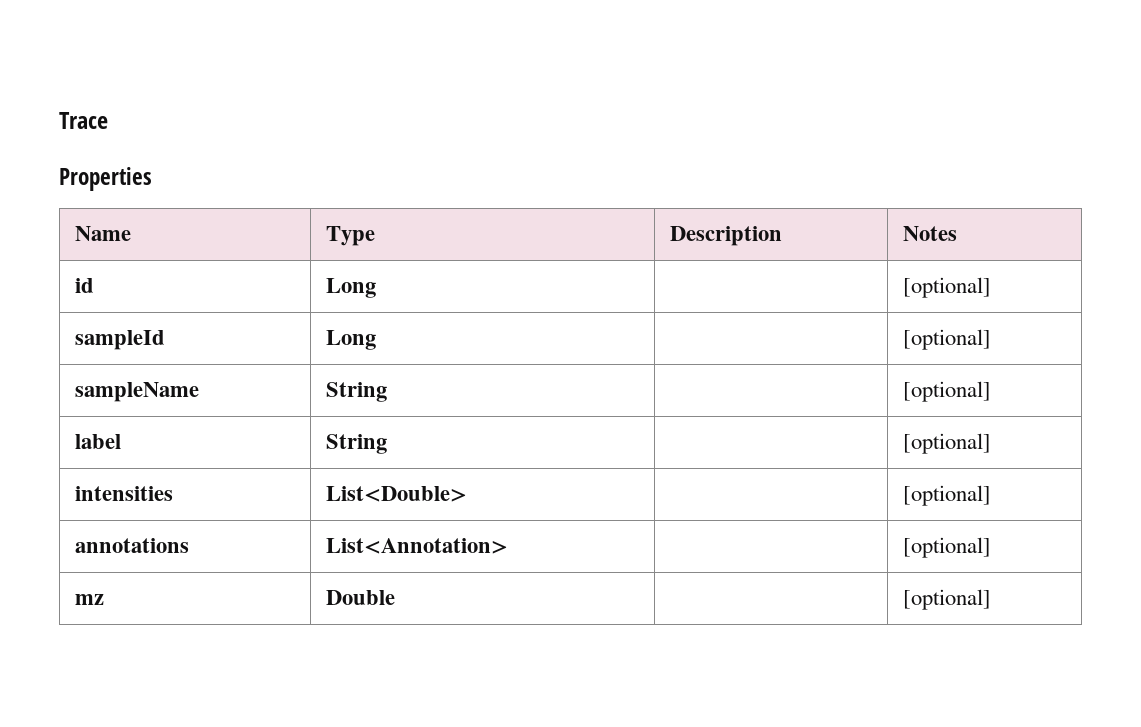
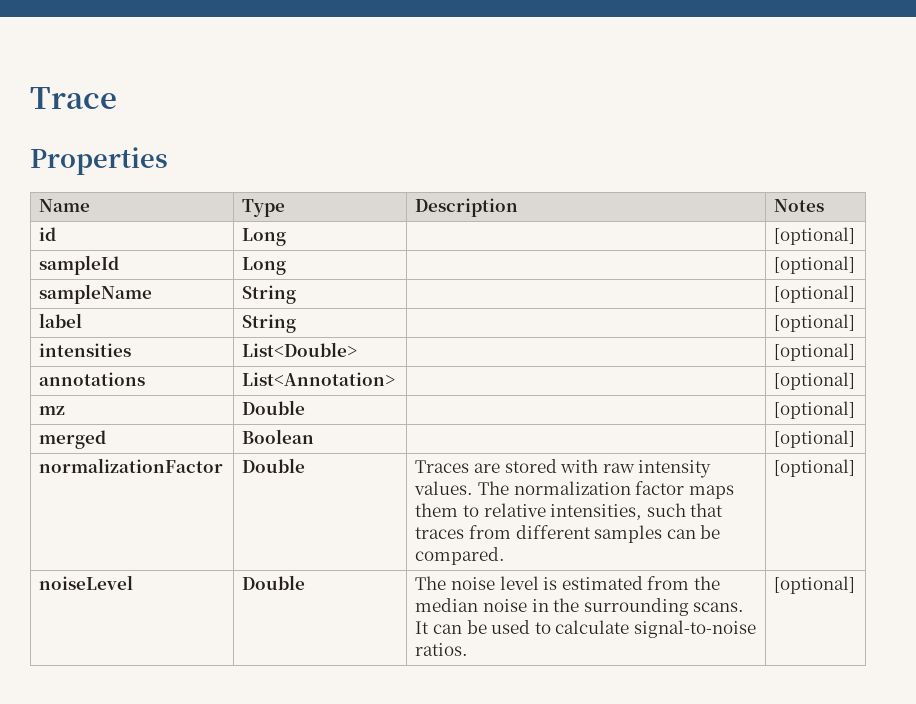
(992, 599) none -> [39,430,107,449] [242,429,315,444] [774,430,856,448] [39,458,224,473] [242,458,306,473] [415,459,712,478] [414,481,734,499] [415,503,724,520] [415,525,721,543] [415,547,506,565] [774,459,856,477] [39,575,134,590] [242,575,306,590] [415,576,720,590] [415,598,745,616] [415,620,756,638] [415,643,469,656] [774,576,856,594] // merged | Boolean | | [optional] // normalizationFactor | Double | Traces are stored with raw intensity values. The normalization factor maps them to relative intensities, such that traces from different samples can be compared. | [optional] // noiseLevel | Double | The noise level is estimated from the median noise in the surrounding scans. It can be used to calculate signal-to-noise ratios. | [optional]

